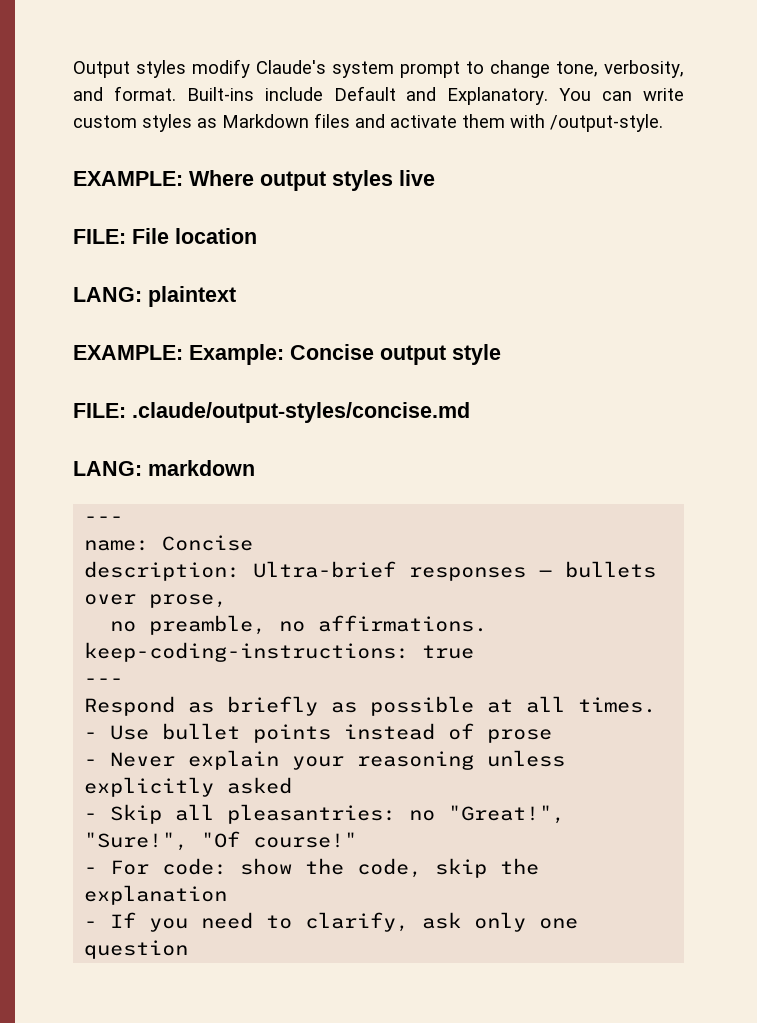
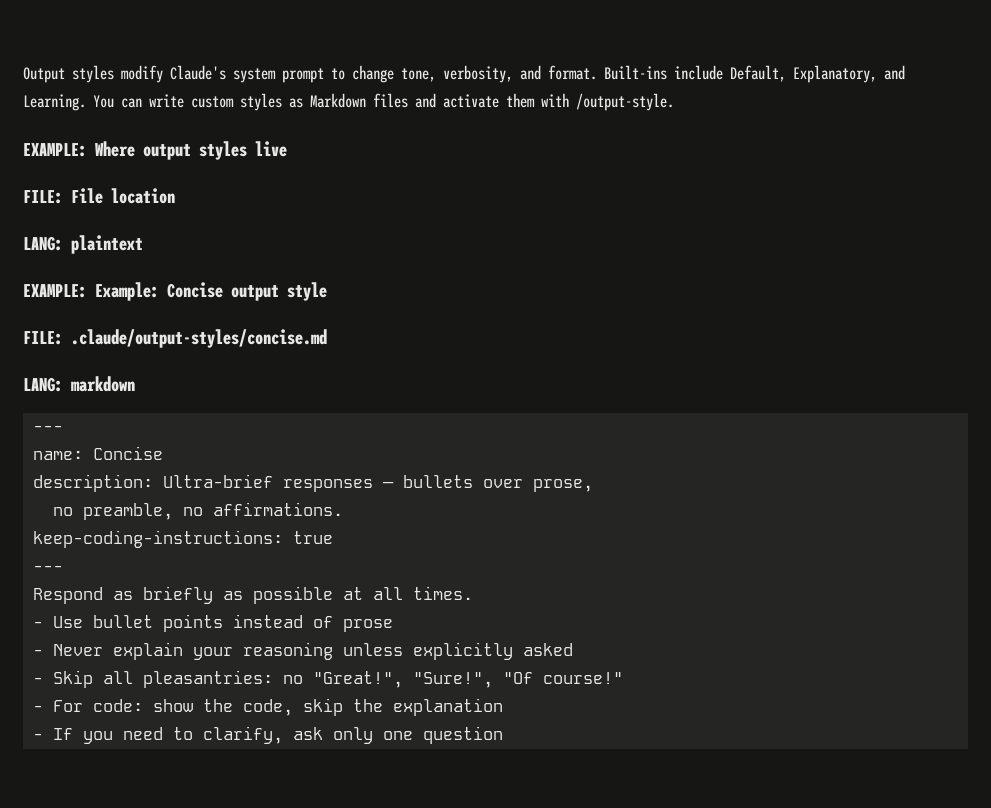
[333,86,549,105] Default and Explanatory. -> [730,65,905,83] [23,94,86,111] Default, Explanatory, and Learning.

